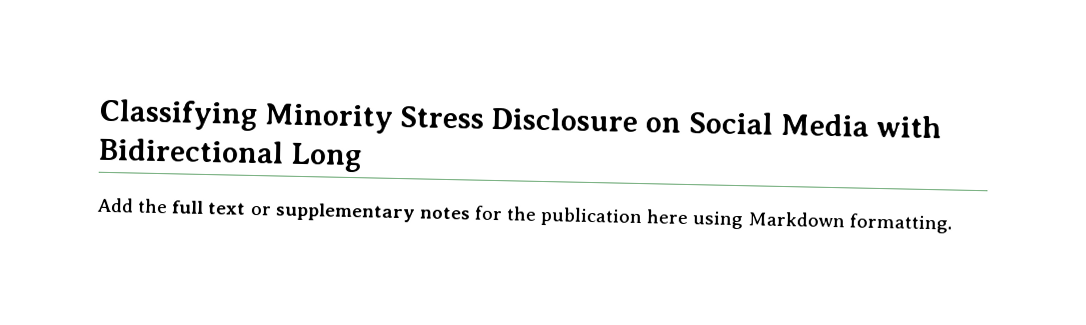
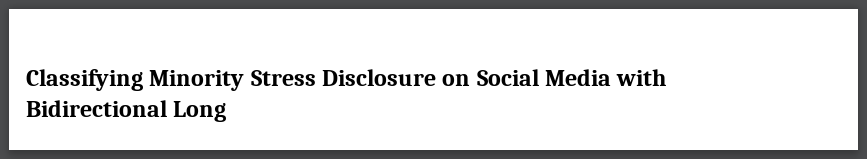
[97,197,952,234] // Add the full text or supplementary notes for the publication here using Markdown formatting. -> (227, 111) none

